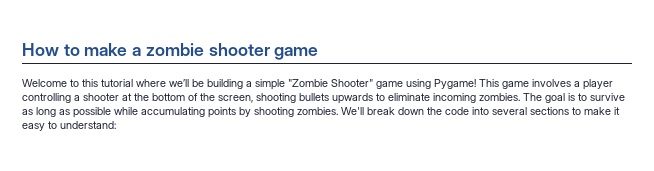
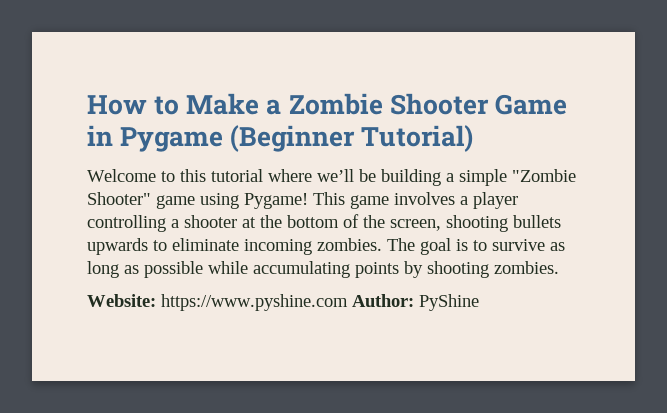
[84,43,319,60] make a zombie shooter game -> [186,93,567,115] [87,125,474,152] Make a Zombie Shooter Game in Pygame (Beginner Tutorial)
[341,107,620,115] [22,121,116,131] We'll break down the code into several sections to make it easy to understand: -> [87,294,479,311] // Website: https://www.pyshine.com Author: PyShine

